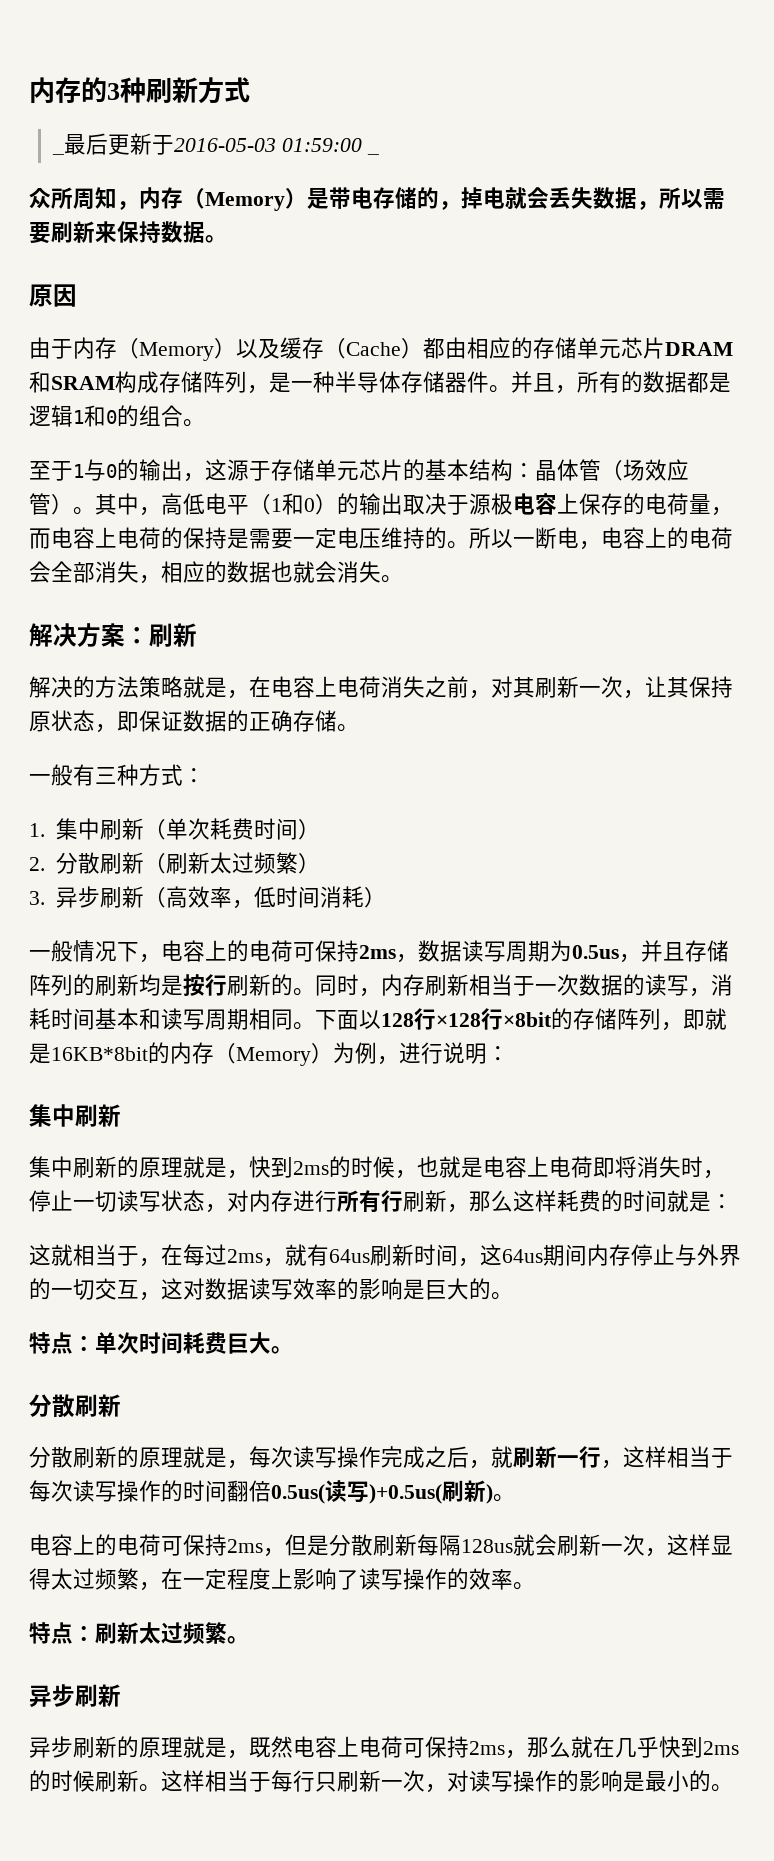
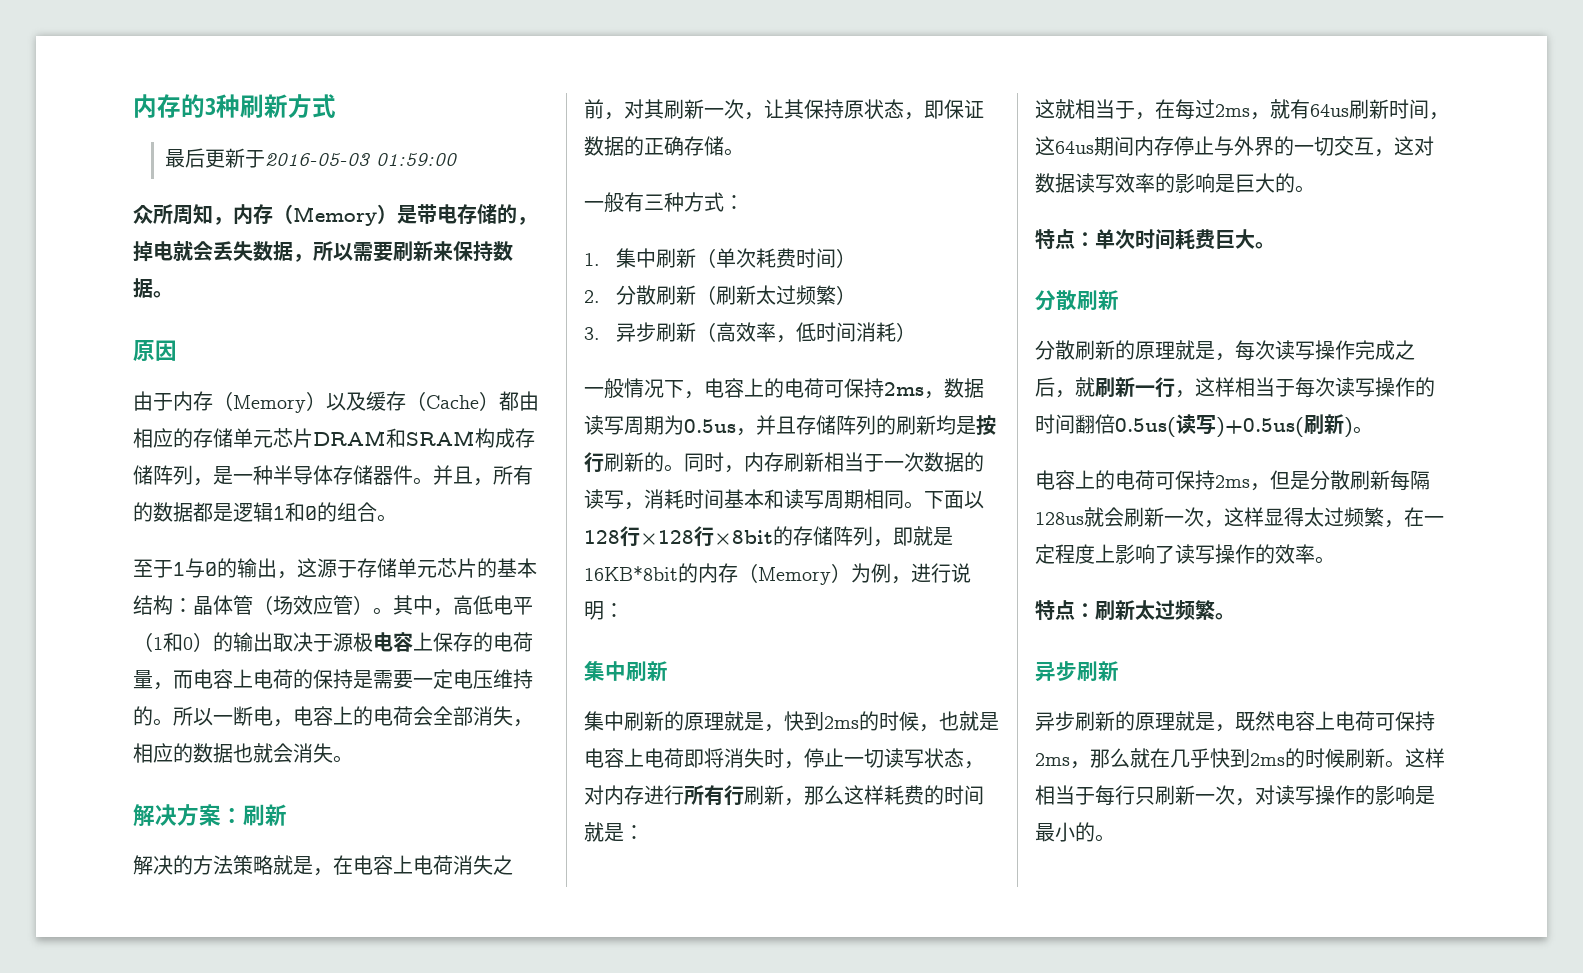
[51,152,64,155] _ -> (336, 106) none
[366,152,379,155] _ -> (458, 159) none

